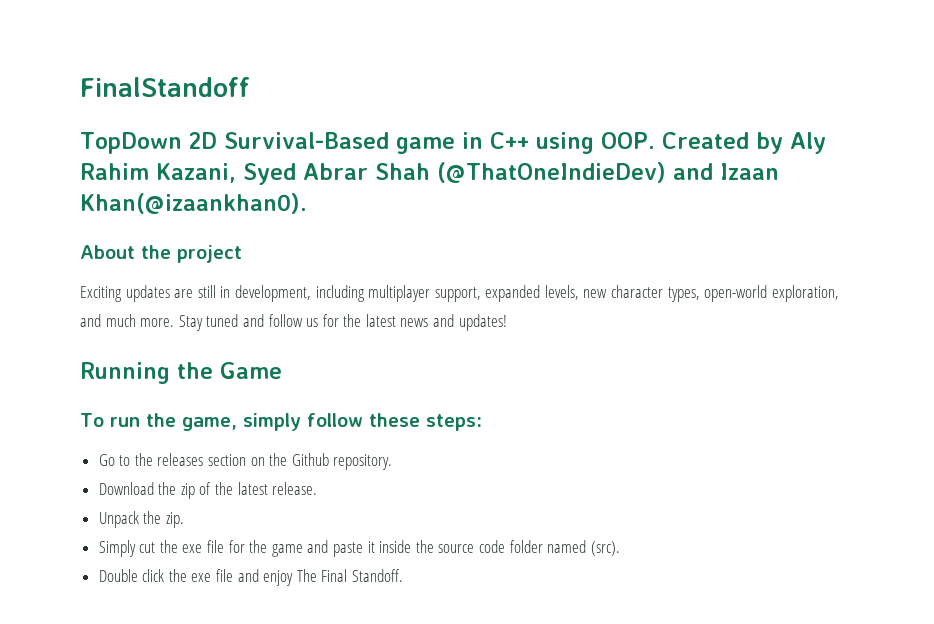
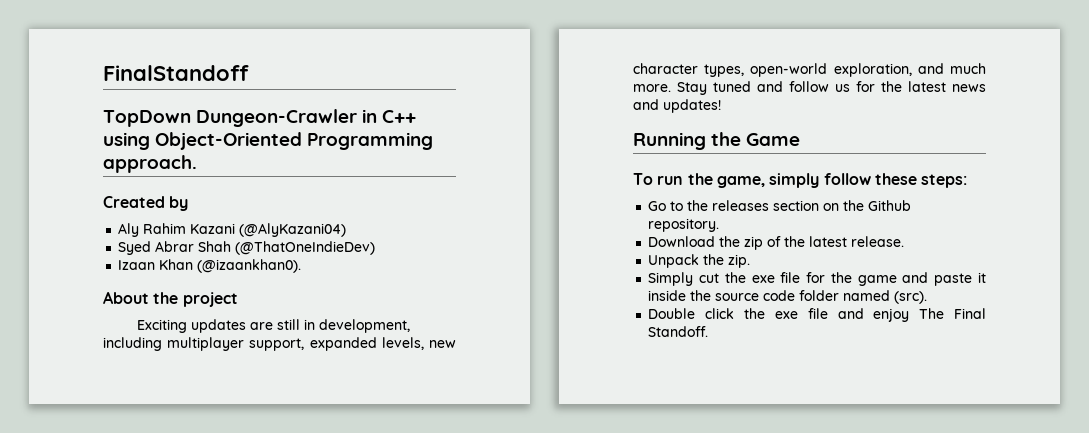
[188,132,655,154] 2D Survival-Based game in C++ using OOP. -> [196,109,417,127] [103,132,434,150] [103,155,197,173] Dungeon-Crawler in C++ using Object-Oriented Programming approach. //
(783, 143) none -> (189, 203) //
[156,163,236,183] Kazani, -> [190,223,347,237] Kazani (@AlyKazani04) //
[673,163,779,180] [80,193,307,214] and Izaan Khan(@izaankhan0). -> [118,259,302,273] // Izaan Khan (@izaankhan0).

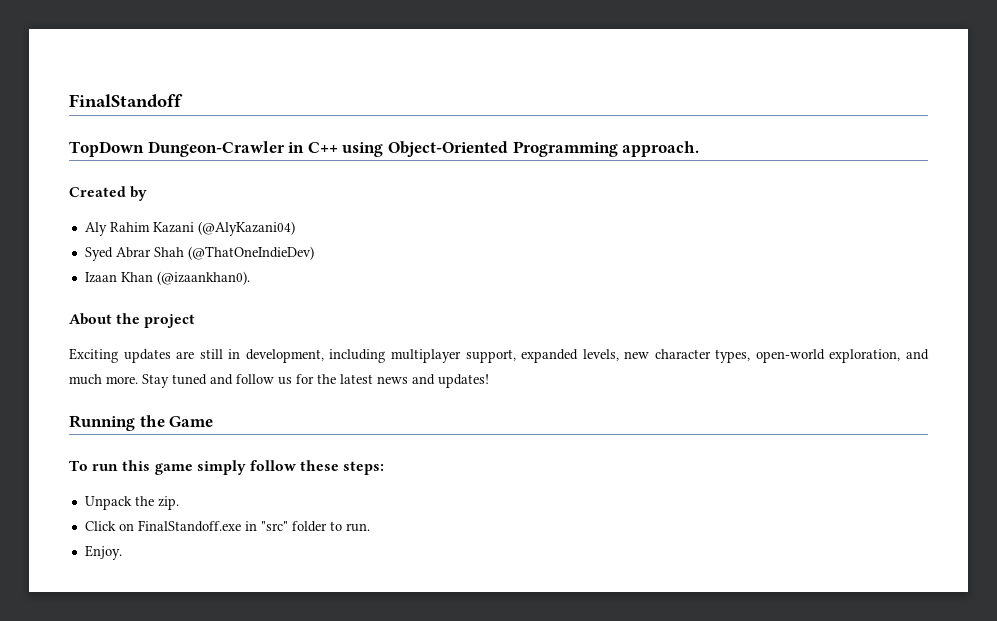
[687,173,765,188] the game, -> [122,460,193,475] this game
[648,200,912,211] [648,218,720,232] [648,236,905,250] [648,254,751,268] [648,272,986,286] [648,290,928,304] [648,308,986,322] [648,326,709,337] Go to the releases section on the Github repository. // Download the zip of the latest release. // Unpack the zip. // Simply cut the exe file for the game and paste it inside the source code folder named (src). // Double click the exe file and enjoy The Final Standoff. -> [84,496,179,510] [84,520,370,532] [84,545,122,560] Unpack the zip. // Click on FinalStandoff.exe in "src" folder to run. // Enjoy.

